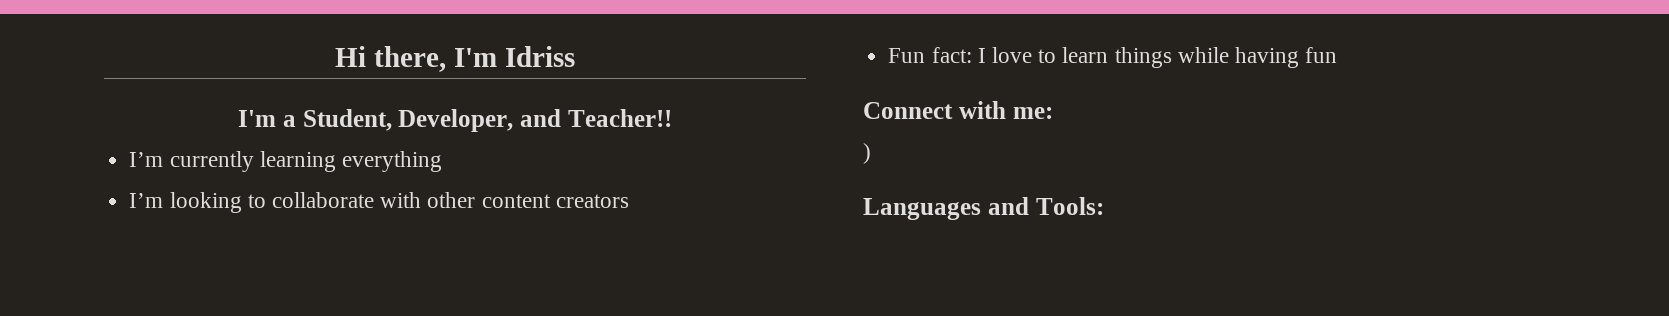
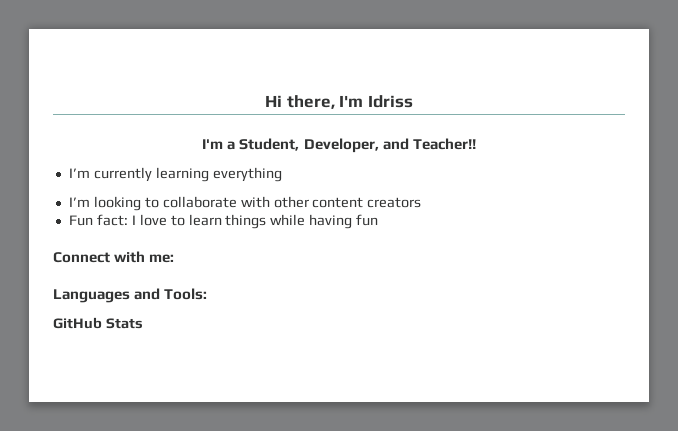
[863,143,871,164] // ) -> (175, 258) none
(1104, 206) none -> [53,317,143,329] // GitHub Stats

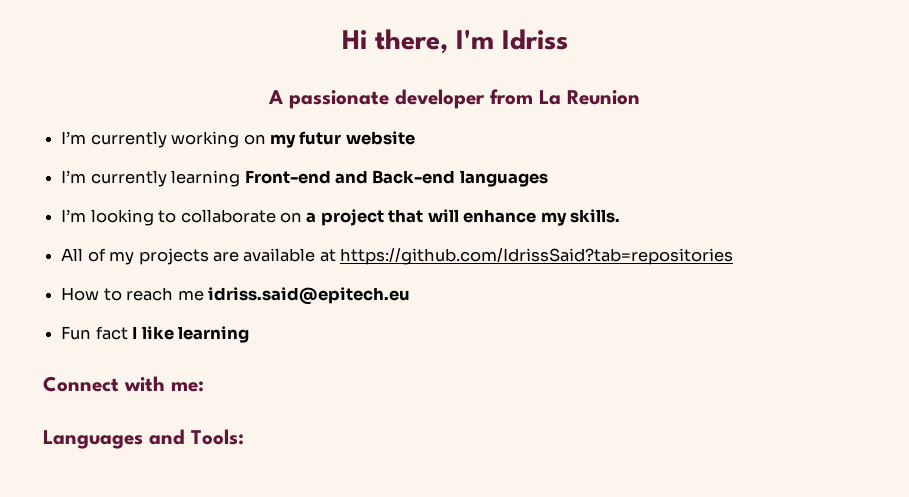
[202,138,476,153] I'm a Student, Developer, and Teacher!! -> [268,89,640,109] [61,131,415,148] A passionate developer from La Reunion // I’m currently working on my futur website
[212,167,282,182] everything -> [244,170,548,187] Front-end and Back-end languages
[240,196,422,208] [68,214,379,229] with other content creators // Fun fact: I love to learn things while having fun -> [279,209,621,226] [61,248,734,265] [61,287,410,305] [61,326,249,343] on a project that will enhance my skills. // All of my projects are available at https://github.com/IdrissSaid?tab=repositories // How to reach me idriss.said@epitech.eu // Fun fact I like learning
[53,317,143,329] // GitHub Stats -> (244, 437) none

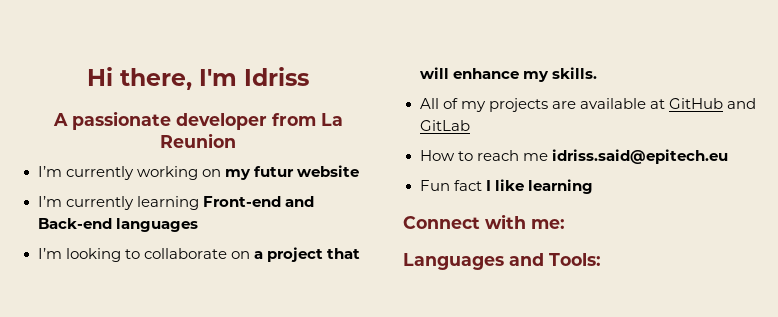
[340,248,734,265] https://github.com/IdrissSaid?tab=repositories -> [668,98,756,109] [419,120,470,131] GitHub and GitLab

